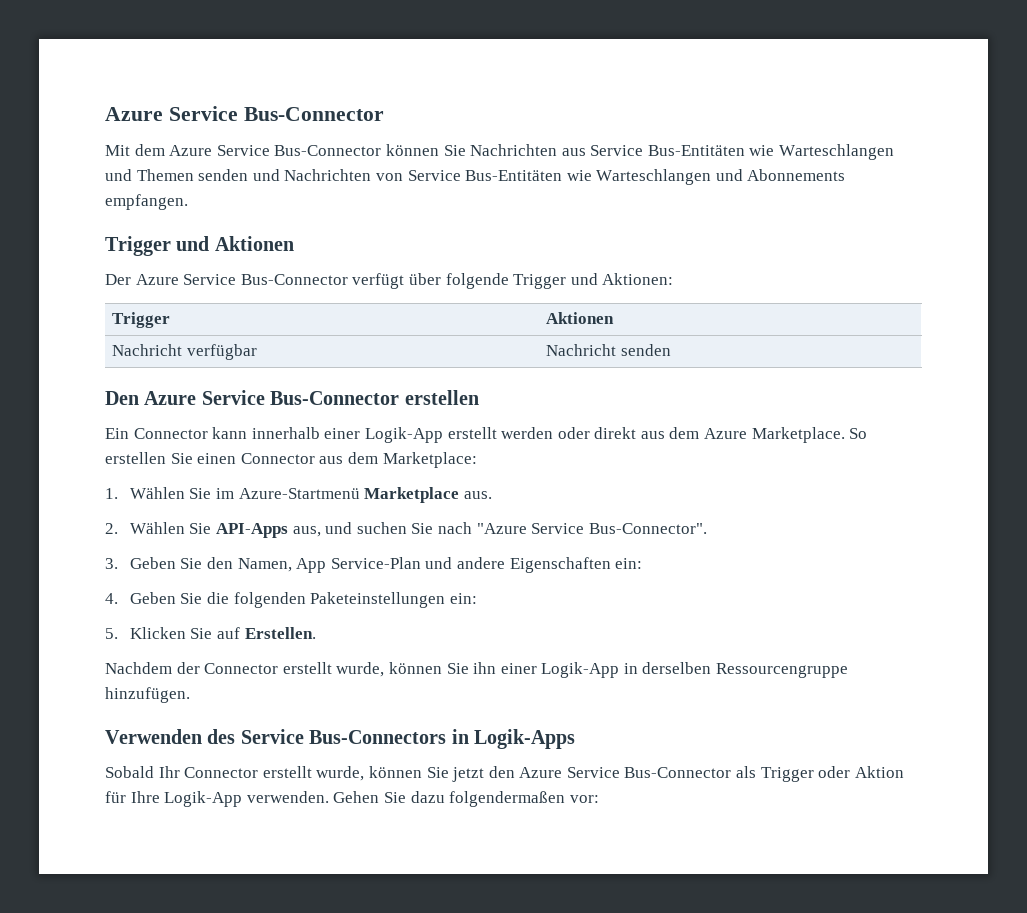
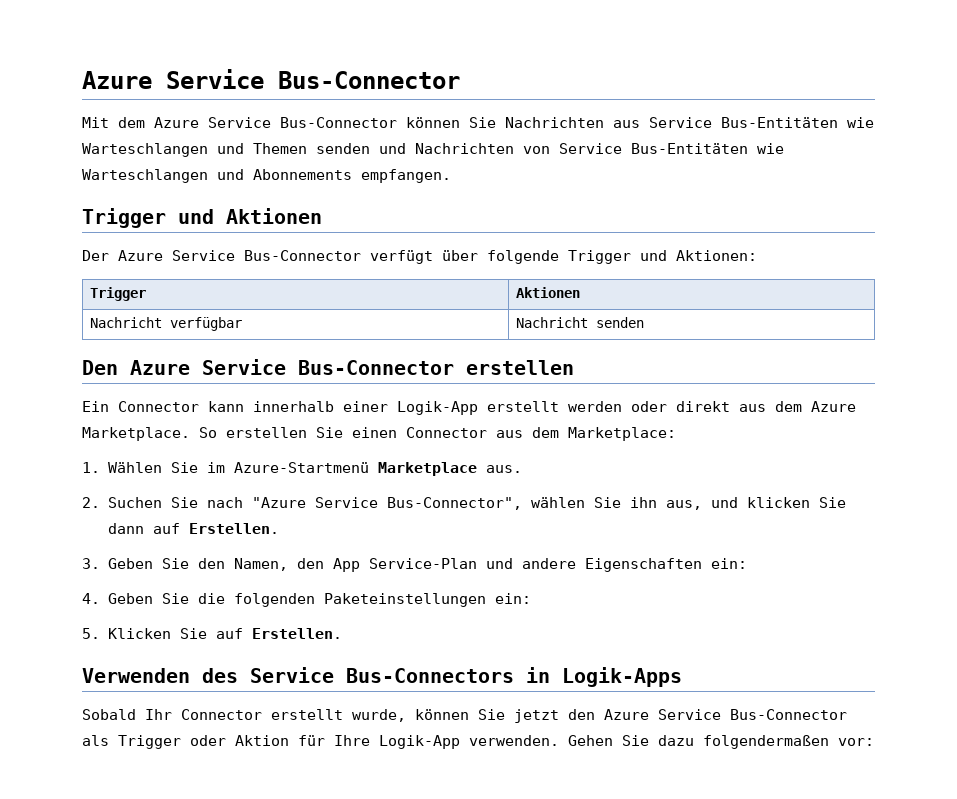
[129,522,707,538] Wählen Sie API-Apps aus, und suchen Sie nach "Azure Service Bus-Connector". -> [107,497,846,510] [107,523,279,534] Suchen Sie nach "Azure Service Bus-Connector", wählen Sie ihn aus, und klicken Sie dann auf Erstellen.
(292, 565) none -> [296,558,324,569] den
[105,662,849,678] [105,687,190,703] // Nachdem der Connector erstellt wurde, können Sie ihn einer Logik-App in derselben Ressourcengruppe hinzufügen. -> (342, 633) none

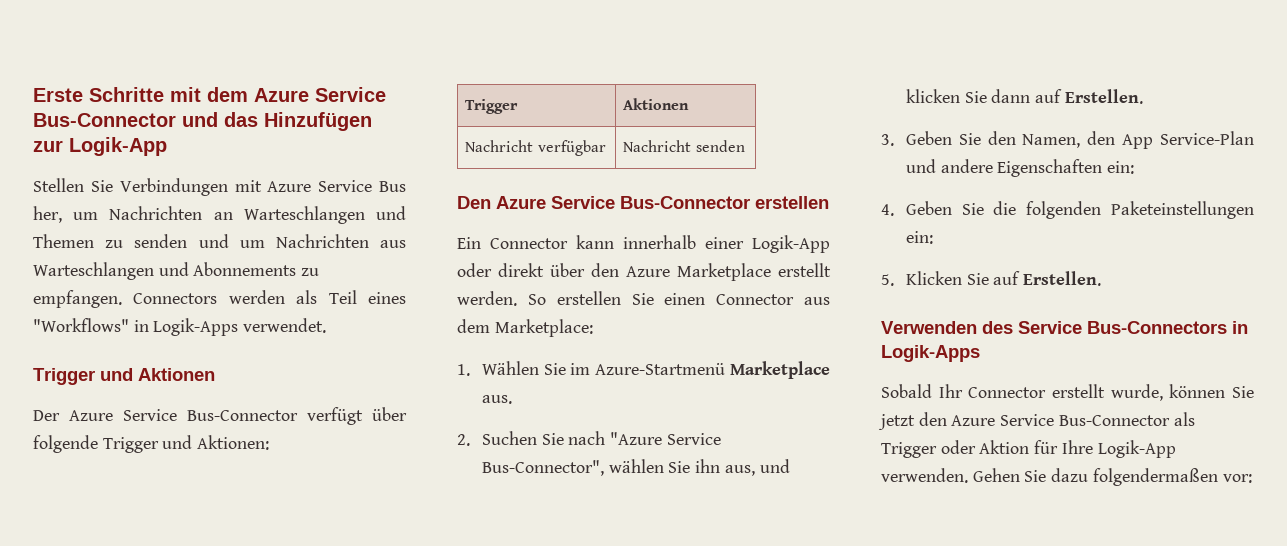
[82,69,460,89] [82,117,874,128] Azure Service Bus-Connector // Mit dem Azure Service Bus-Connector können Sie Nachrichten aus Service Bus-Entitäten wie -> [33,87,386,102] [33,112,372,131] [33,137,167,156] [33,178,406,196] [33,206,233,223] Erste Schritte mit dem Azure Service Bus-Connector und das Hinzufügen zur Logik-App // Stellen Sie Verbindungen mit Azure Service Bus her, um Nachrichten an
(307, 148) none -> [105,240,124,248] zu
[415,143,784,154] Nachrichten von Service Bus-Entitäten wie -> [239,234,406,248] um Nachrichten aus
(352, 174) none -> [301,268,320,276] zu
(451, 176) none -> [133,290,406,304] [33,318,327,336] Connectors werden als Teil eines "Workflows" in Logik-Apps verwendet.
[487,401,856,412] [82,427,190,441] erstellt werden oder direkt aus dem Azure Marketplace. -> [457,263,831,281] [457,291,517,306] oder direkt über den Azure Marketplace erstellt werden.

